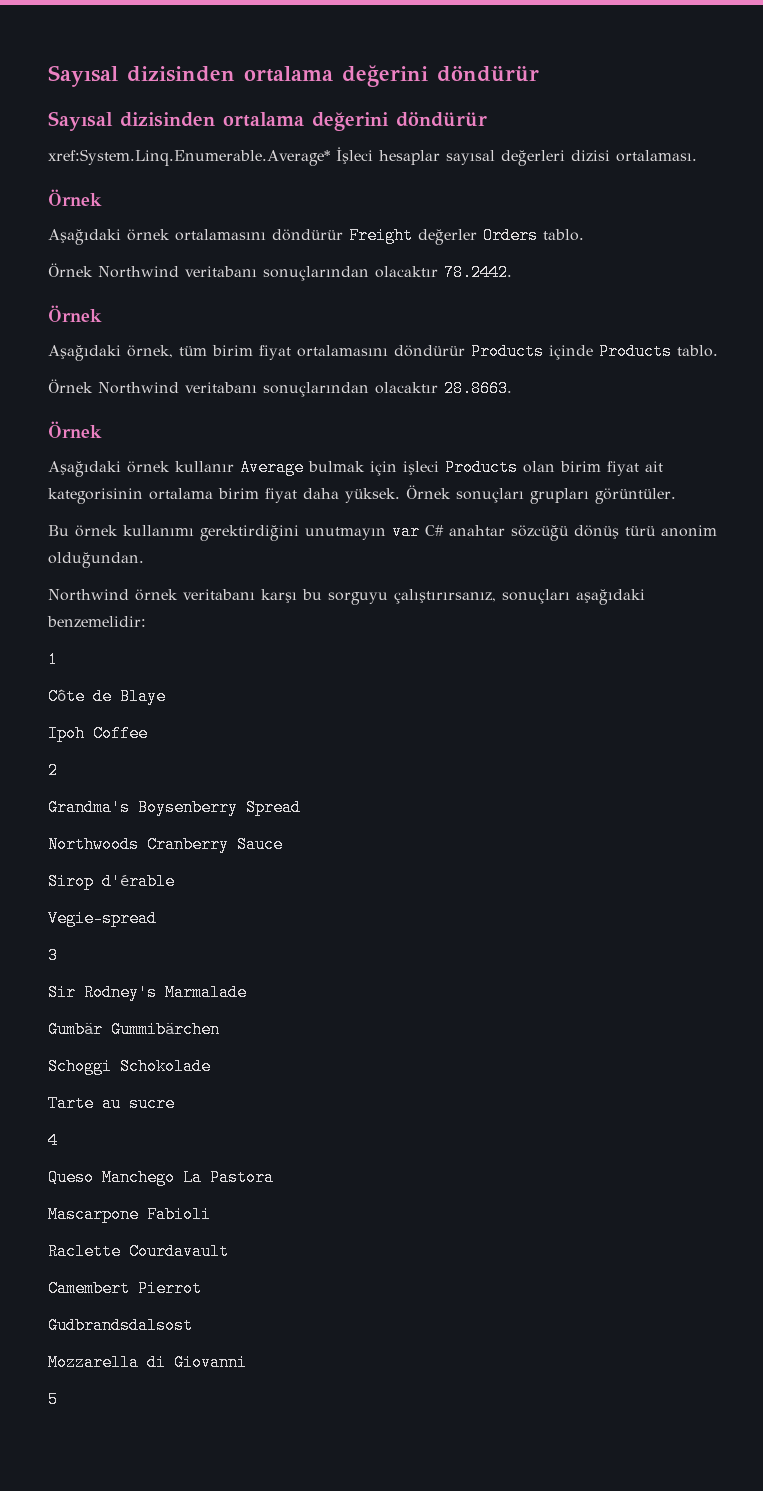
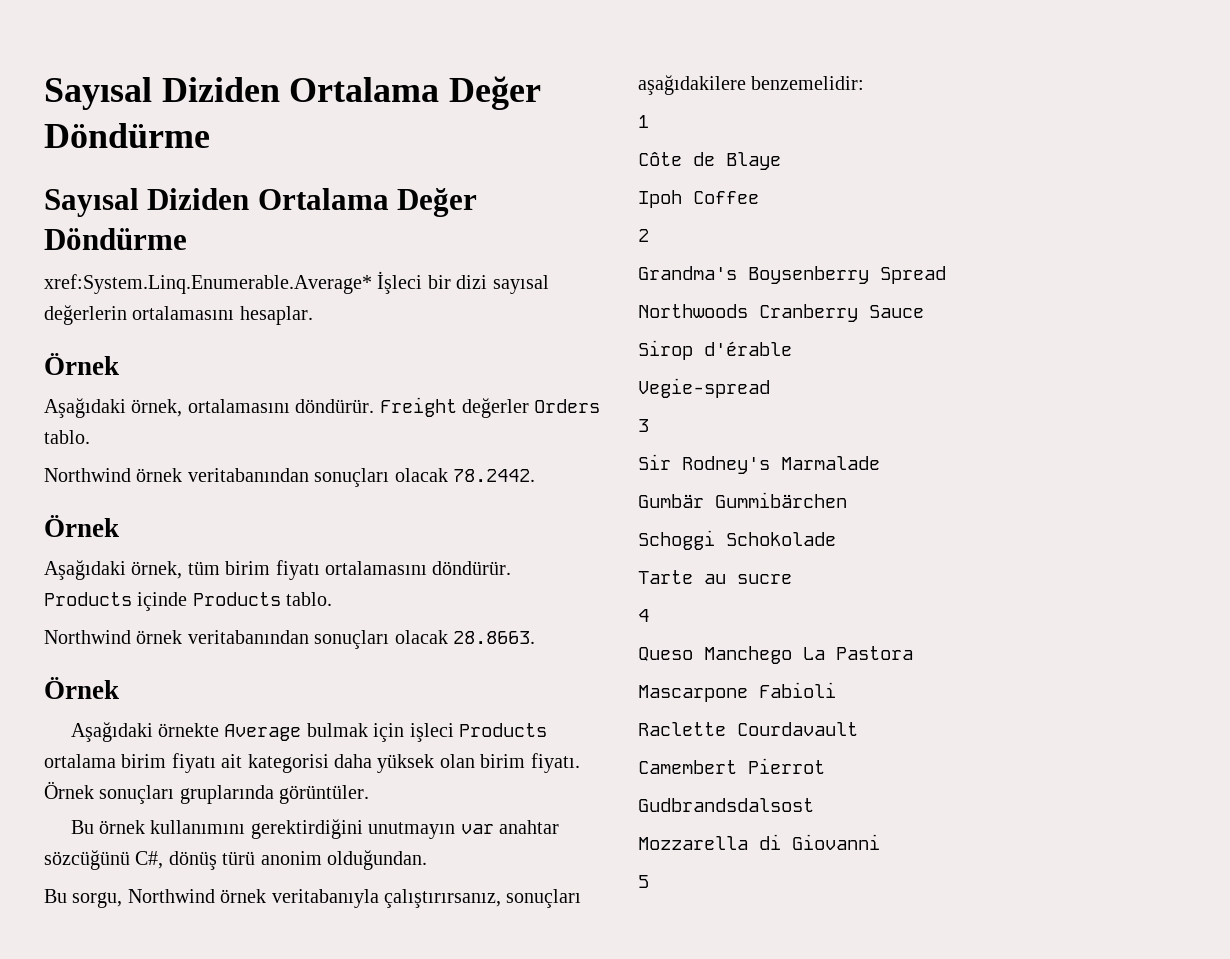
[48,65,539,87] [48,111,487,131] [48,147,697,166] [48,189,102,206] [48,229,343,245] Sayısal dizisinden ortalama değerini döndürür // Sayısal dizisinden ortalama değerini döndürür // xref:System.Linq.Enumerable.Average* İşleci hesaplar sayısal değerleri dizisi ortalaması. // Örnek // Aşağıdaki örnek ortalamasını döndürür -> [44,76,542,110] [44,123,210,148] [44,188,478,217] [44,228,187,250] [44,271,549,294] [44,305,313,325] [44,353,119,375] [44,398,375,418] Sayısal Diziden Ortalama Değer Döndürme // Sayısal Diziden Ortalama Değer Döndürme // xref:System.Linq.Enumerable.Average* İşleci bir dizi sayısal değerlerin ortalamasını hesaplar. // Örnek // Aşağıdaki örnek, ortalamasını döndürür.
[48,263,438,281] Örnek Northwind veritabanı sonuçlarından olacaktır -> [44,468,448,487] Northwind örnek veritabanından sonuçları olacak
[259,345,465,360] fiyat ortalamasını döndürür -> [275,560,512,580] fiyatı ortalamasını döndürür.
[48,379,438,397] Örnek Northwind veritabanı sonuçlarından olacaktır -> [44,630,448,649] Northwind örnek veritabanından sonuçları olacak
[127,461,234,473] örnek kullanır -> [157,723,219,737] örnekte
[523,461,663,476] [48,488,400,504] olan birim fiyat ait kategorisinin ortalama birim fiyat daha yüksek. -> [44,753,580,773] ortalama birim fiyatı ait kategorisi daha yüksek olan birim fiyatı.
[530,488,589,504] grupları -> [179,785,274,804] gruplarında
[123,525,194,536] kullanımı -> [150,820,246,834] kullanımını
[425,525,569,541] C# anahtar sözcüğü -> [498,820,559,834] [44,850,164,870] anahtar sözcüğünü C#,
[48,589,388,605] Northwind örnek veritabanı karşı bu sorguyu -> [44,889,379,908] Bu sorgu, Northwind örnek veritabanıyla
[576,589,645,605] aşağıdaki -> [638,75,746,95] aşağıdakilere

